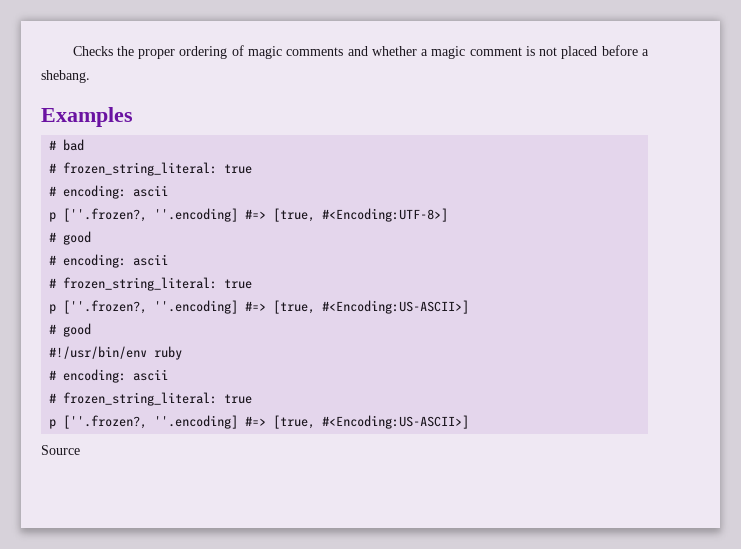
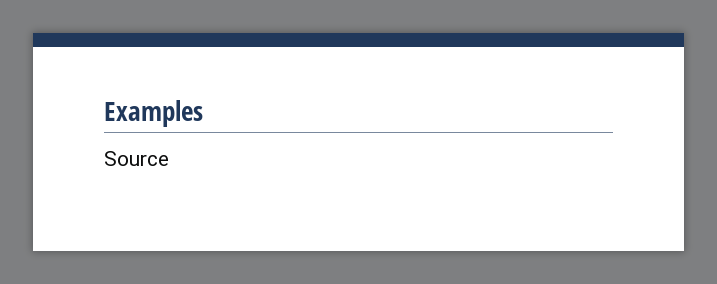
[72,45,650,59] [41,70,90,83] [41,107,133,127] [49,139,85,151] [49,162,253,176] [49,185,169,199] [49,208,449,222] [49,231,92,245] [49,254,169,268] [49,277,253,291] [49,300,470,314] [49,323,92,337] [49,346,183,360] [49,369,169,383] [49,392,253,406] [49,415,470,429] Checks the proper ordering of magic comments and whether a magic comment is not placed before a shebang. // Examples // # bad // # frozen_string_literal: true // # encoding: ascii // p [''.frozen?, ''.encoding] #=> [true, #<Encoding:UTF-8>] // # good // # encoding: ascii // # frozen_string_literal: true // p [''.frozen?, ''.encoding] #=> [true, #<Encoding:US-ASCII>] // # good // #!/usr/bin/env ruby // # encoding: ascii // # frozen_string_literal: true // p [''.frozen?, ''.encoding] #=> [true, #<Encoding:US-ASCII>] -> [104,100,203,127] Examples

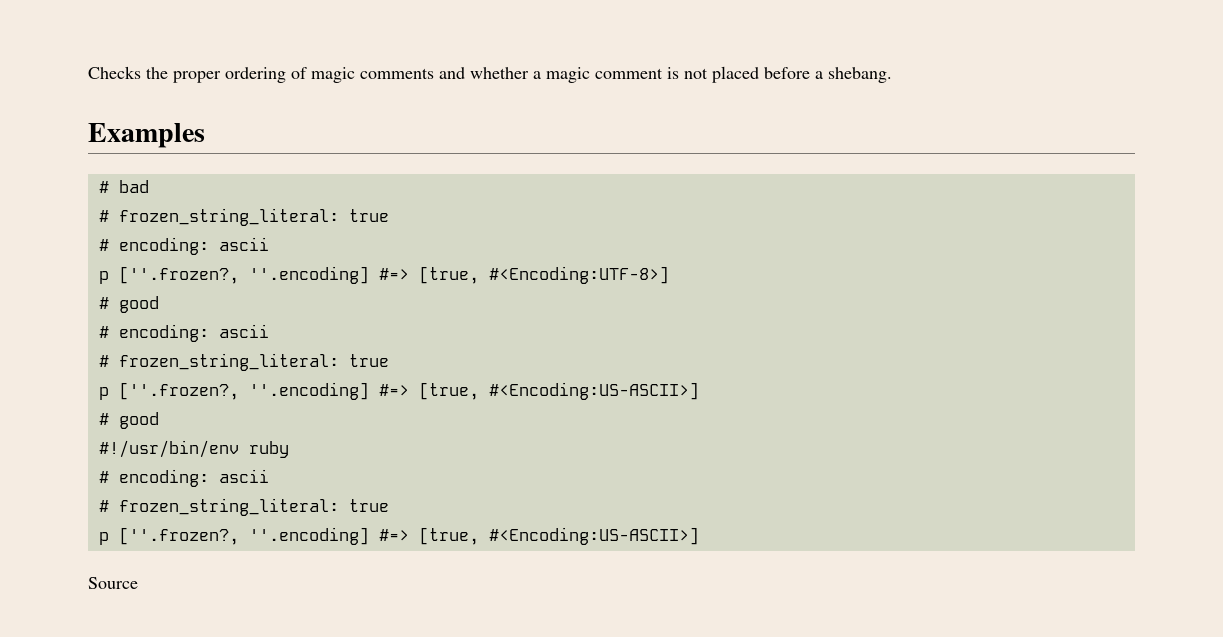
[104,100,203,127] Examples -> [88,66,892,83] [88,123,205,148] [98,180,149,193] [98,208,389,226] [98,237,269,255] [98,266,669,284] [98,296,159,313] [98,324,269,342] [98,353,389,371] [98,382,699,400] [98,412,159,429] [98,440,289,458] [98,469,269,487] [98,498,389,516] [98,527,699,545] Checks the proper ordering of magic comments and whether a magic comment is not placed before a shebang. // Examples // # bad // # frozen_string_literal: true // # encoding: ascii // p [''.frozen?, ''.encoding] #=> [true, #<Encoding:UTF-8>] // # good // # encoding: ascii // # frozen_string_literal: true // p [''.frozen?, ''.encoding] #=> [true, #<Encoding:US-ASCII>] // # good // #!/usr/bin/env ruby // # encoding: ascii // # frozen_string_literal: true // p [''.frozen?, ''.encoding] #=> [true, #<Encoding:US-ASCII>]

